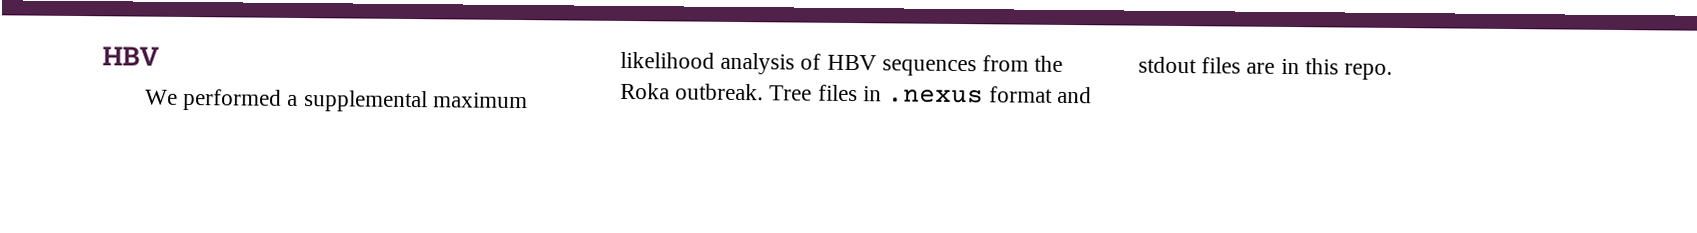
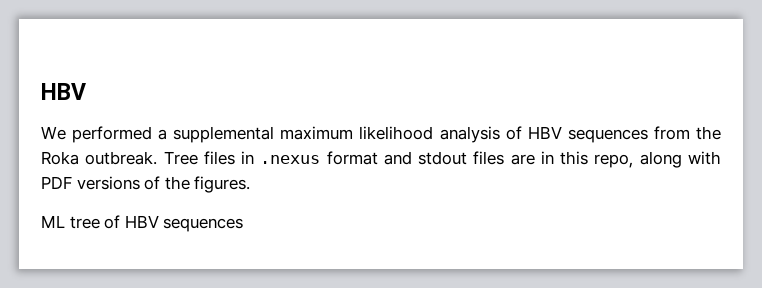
[1344,63,1394,80] repo. -> [594,151,721,168] [41,176,251,193] [41,215,244,232] repo, along with PDF versions of the figures. // ML tree of HBV sequences

